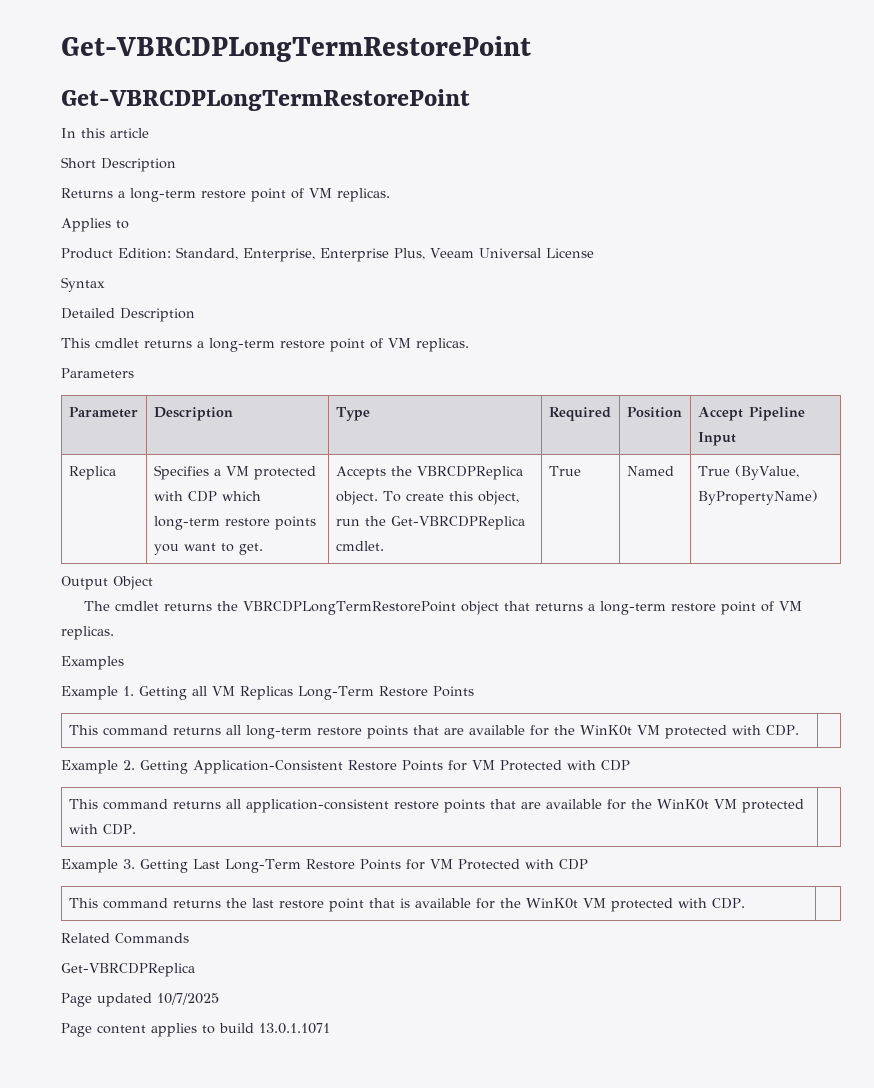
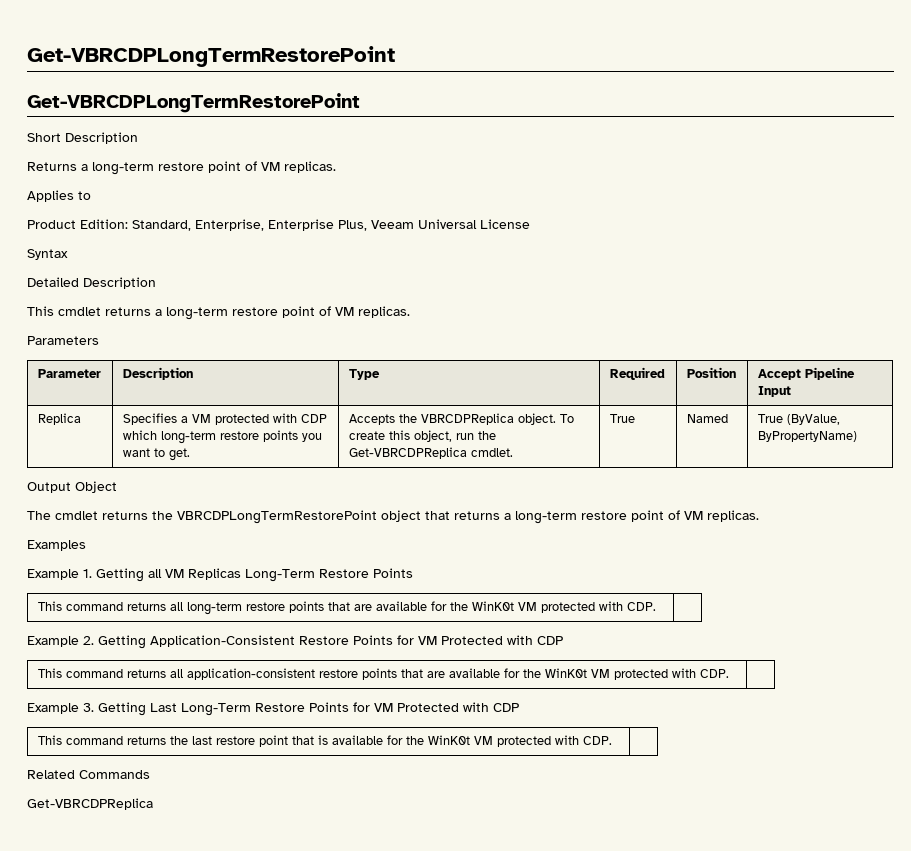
[61,128,149,138] // In this article -> (360, 103) none
[61,993,219,1007] [61,1023,330,1037] // Page updated 10/7/2025 // Page content applies to build 13.0.1.1071 -> (153, 804) none

